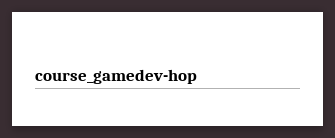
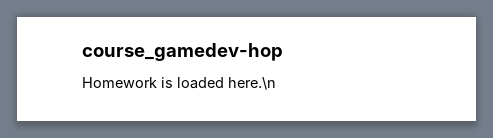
(197, 76) none -> [82,77,276,90] // Homework is loaded here.\n

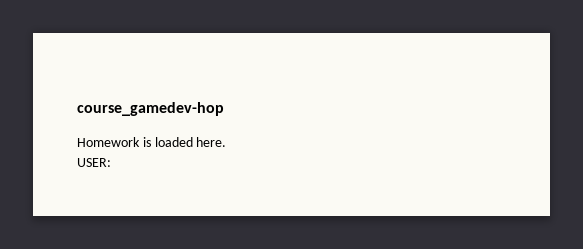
[228,77,276,90] here.\n -> [196,137,227,147] [77,158,111,167] here. // USER:

